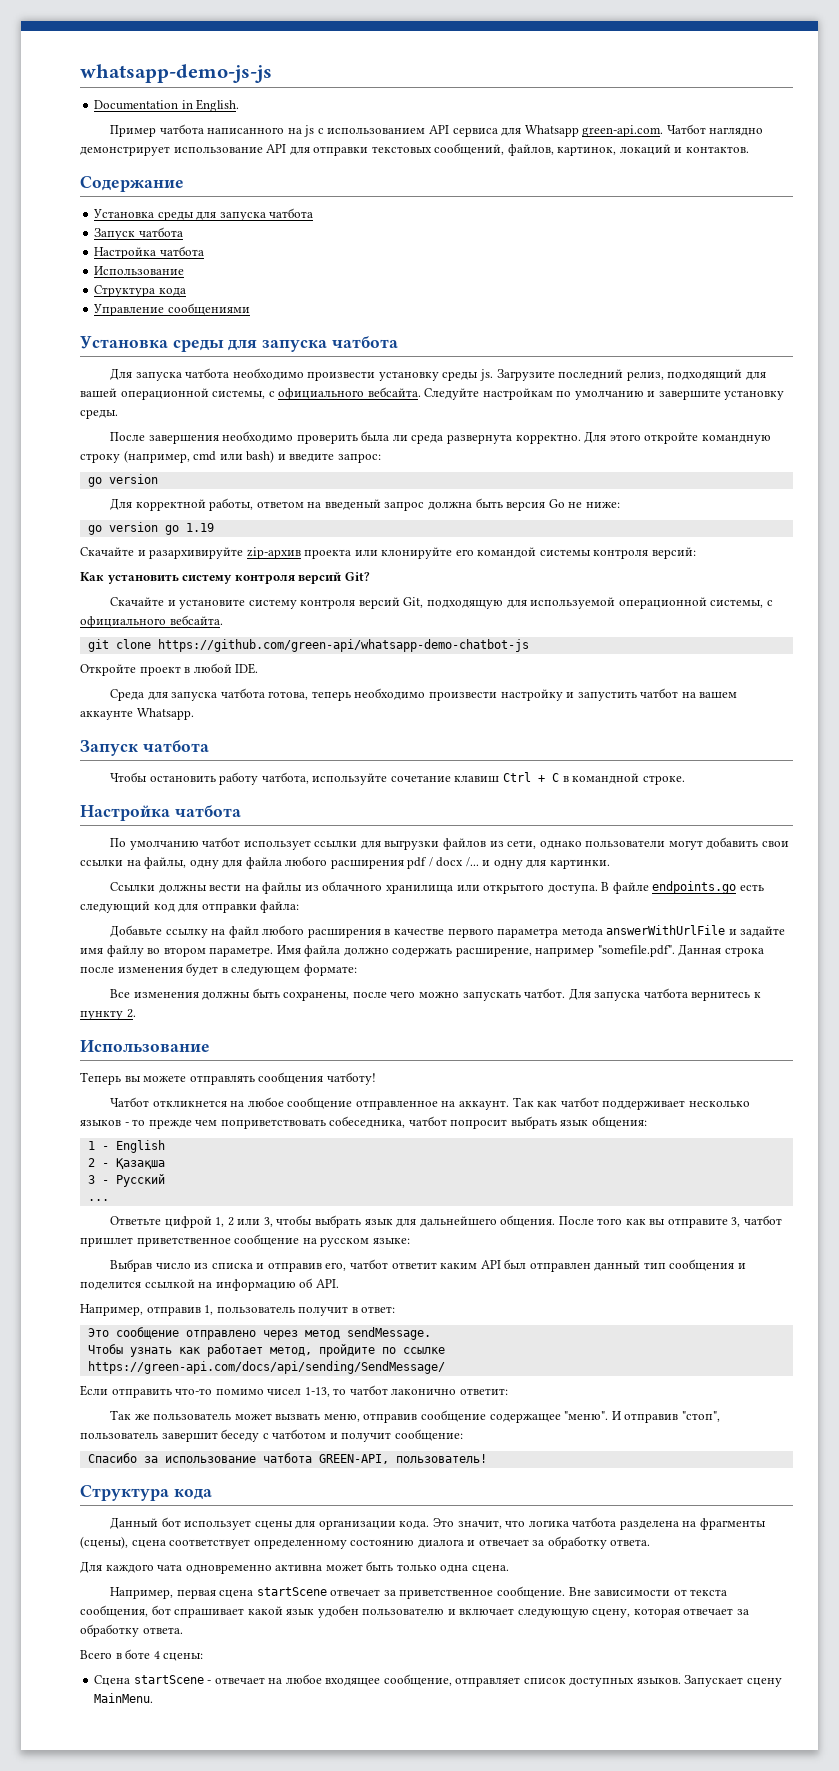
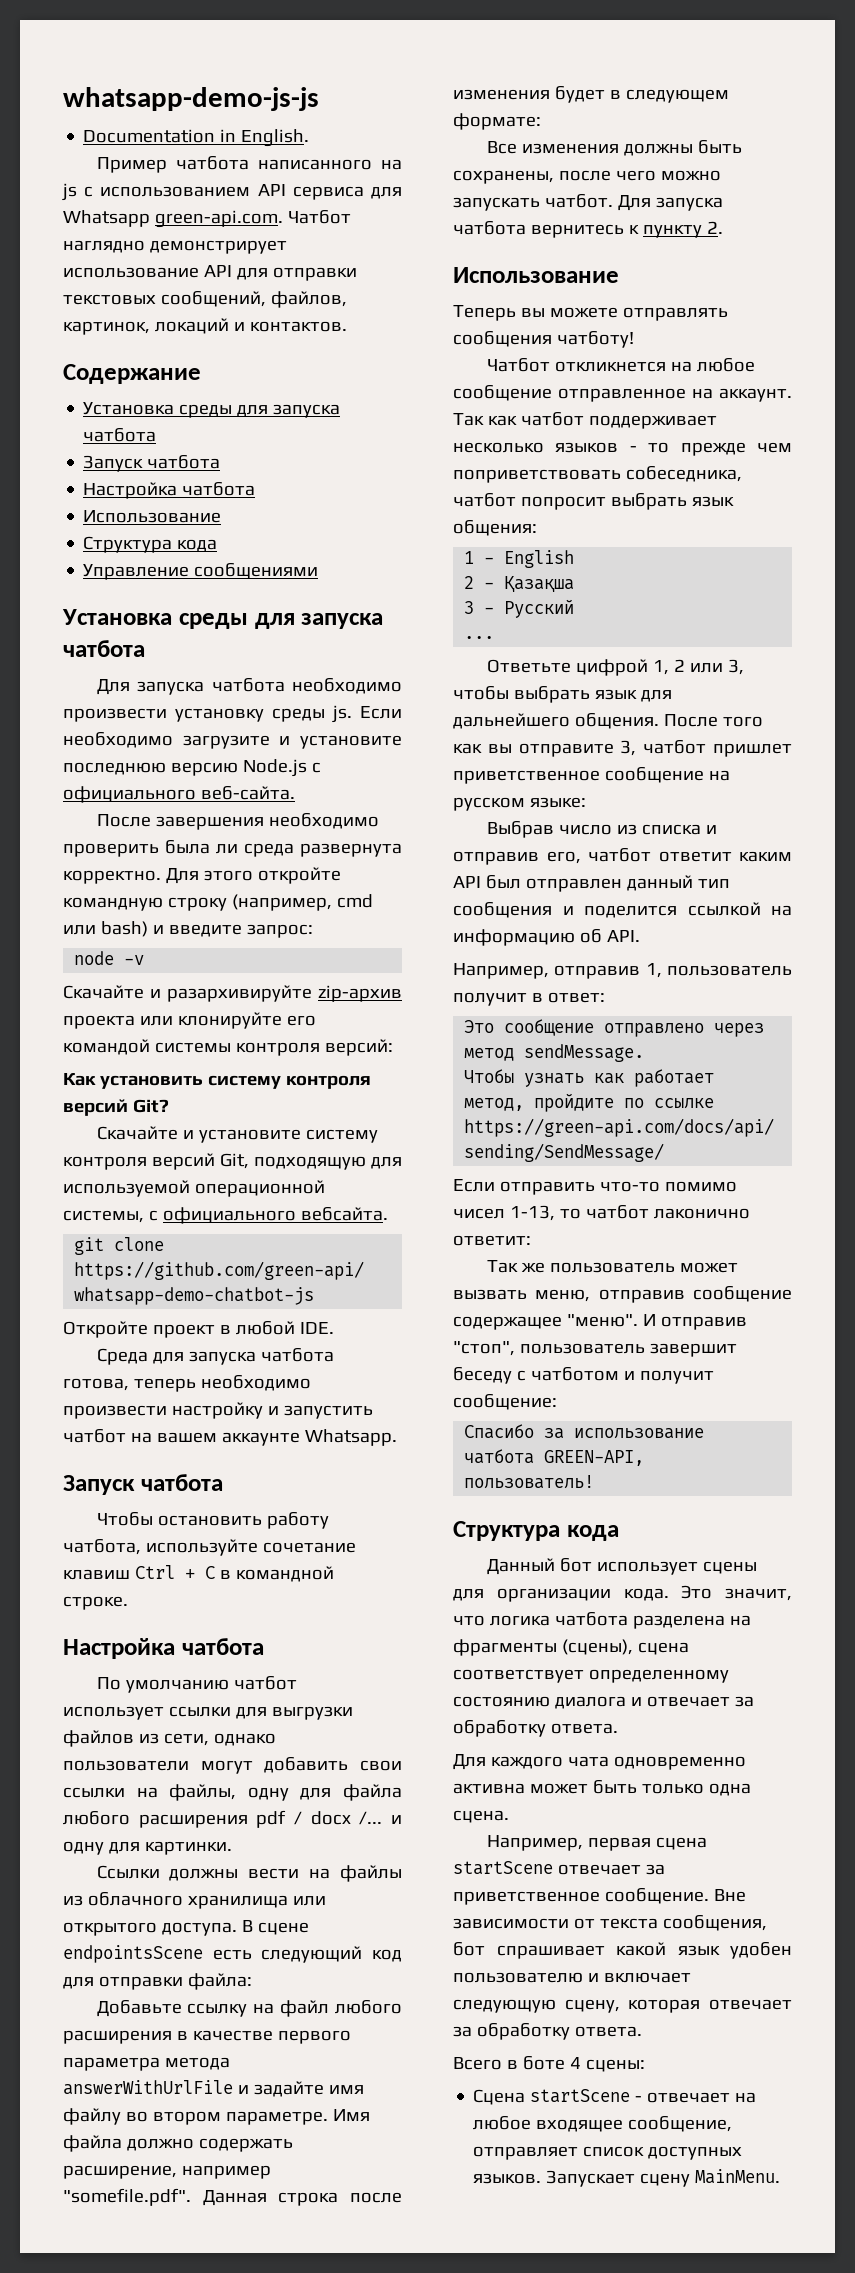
[496,369,766,381] [80,387,785,400] [80,409,118,419] Загрузите последний релиз, подходящий для вашей операционной системы, с официального вебсайта. Следуйте настройкам по умолчанию и завершите установку среды. -> [360,706,402,719] [63,732,402,749] [63,759,321,777] [63,786,295,803] Если необходимо загрузите и установите последнюю версию Node.js с официального веб-сайта.
[87,474,158,487] [110,498,620,511] [87,522,214,535] go version // Для корректной работы, ответом на введеный запрос должна быть версия Go не ниже: // go version go 1.19 -> [74,951,145,965] node -v
[612,881,737,894] файле endpoints.go -> [257,1922,309,1935] [63,1945,203,1963] сцене endpointsScene

